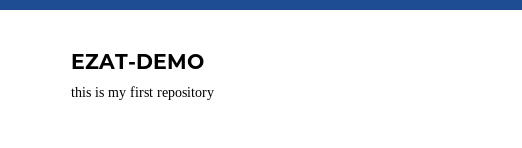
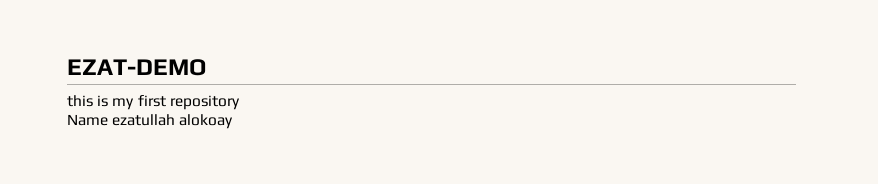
(214, 93) none -> [67,114,234,129] // Name ezatullah alokoay

